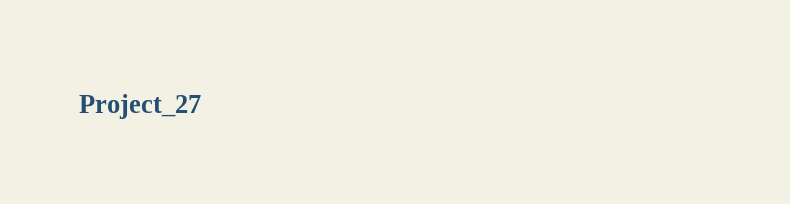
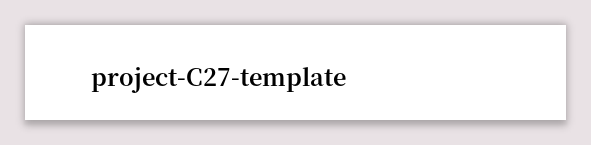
[79,94,201,119] Project_27 -> [91,67,346,93] project-C27-template

